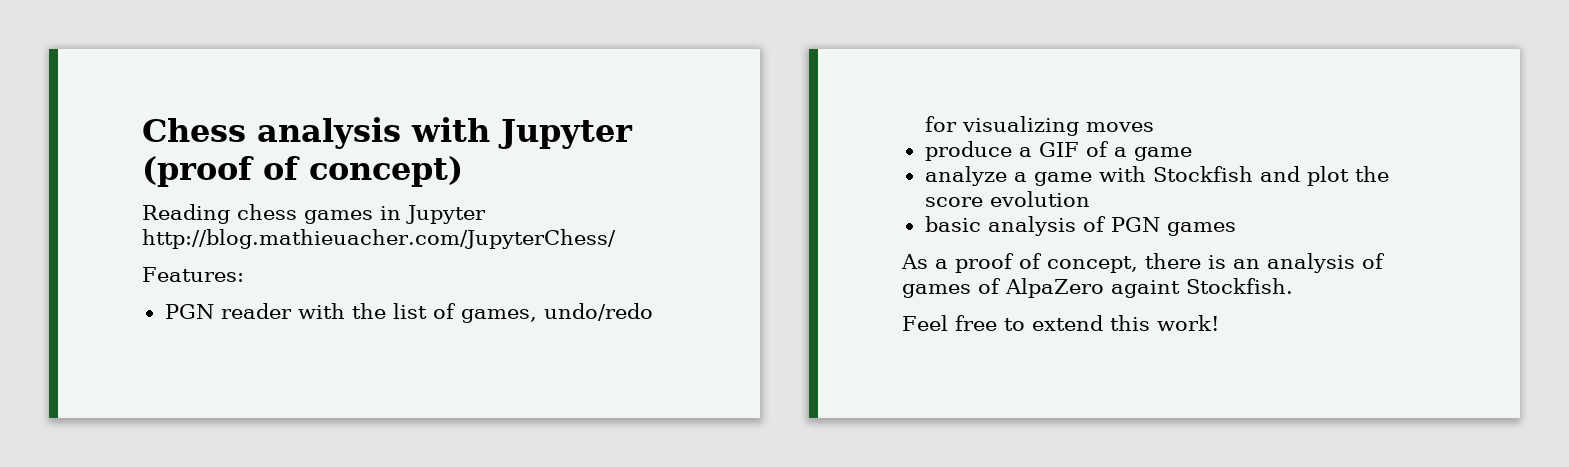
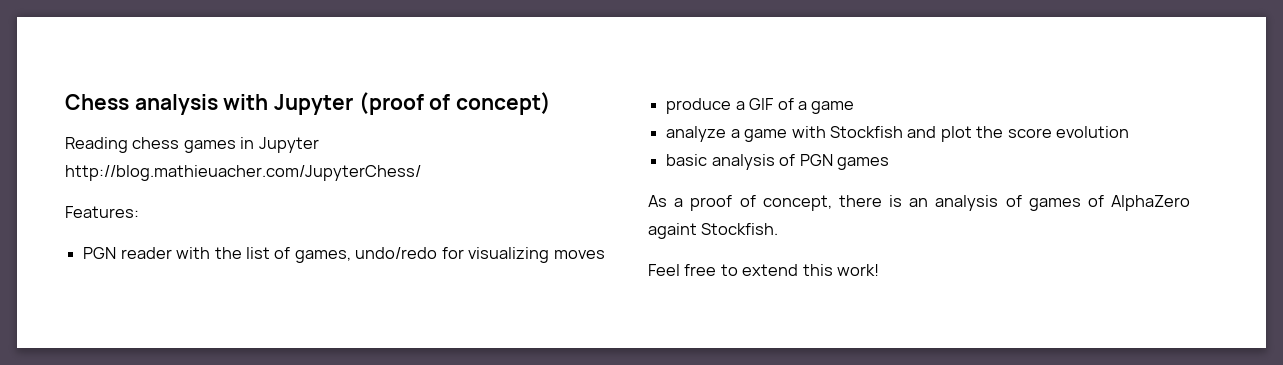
[1005,278,1104,298] AlpaZero -> [1111,195,1190,211] AlphaZero

